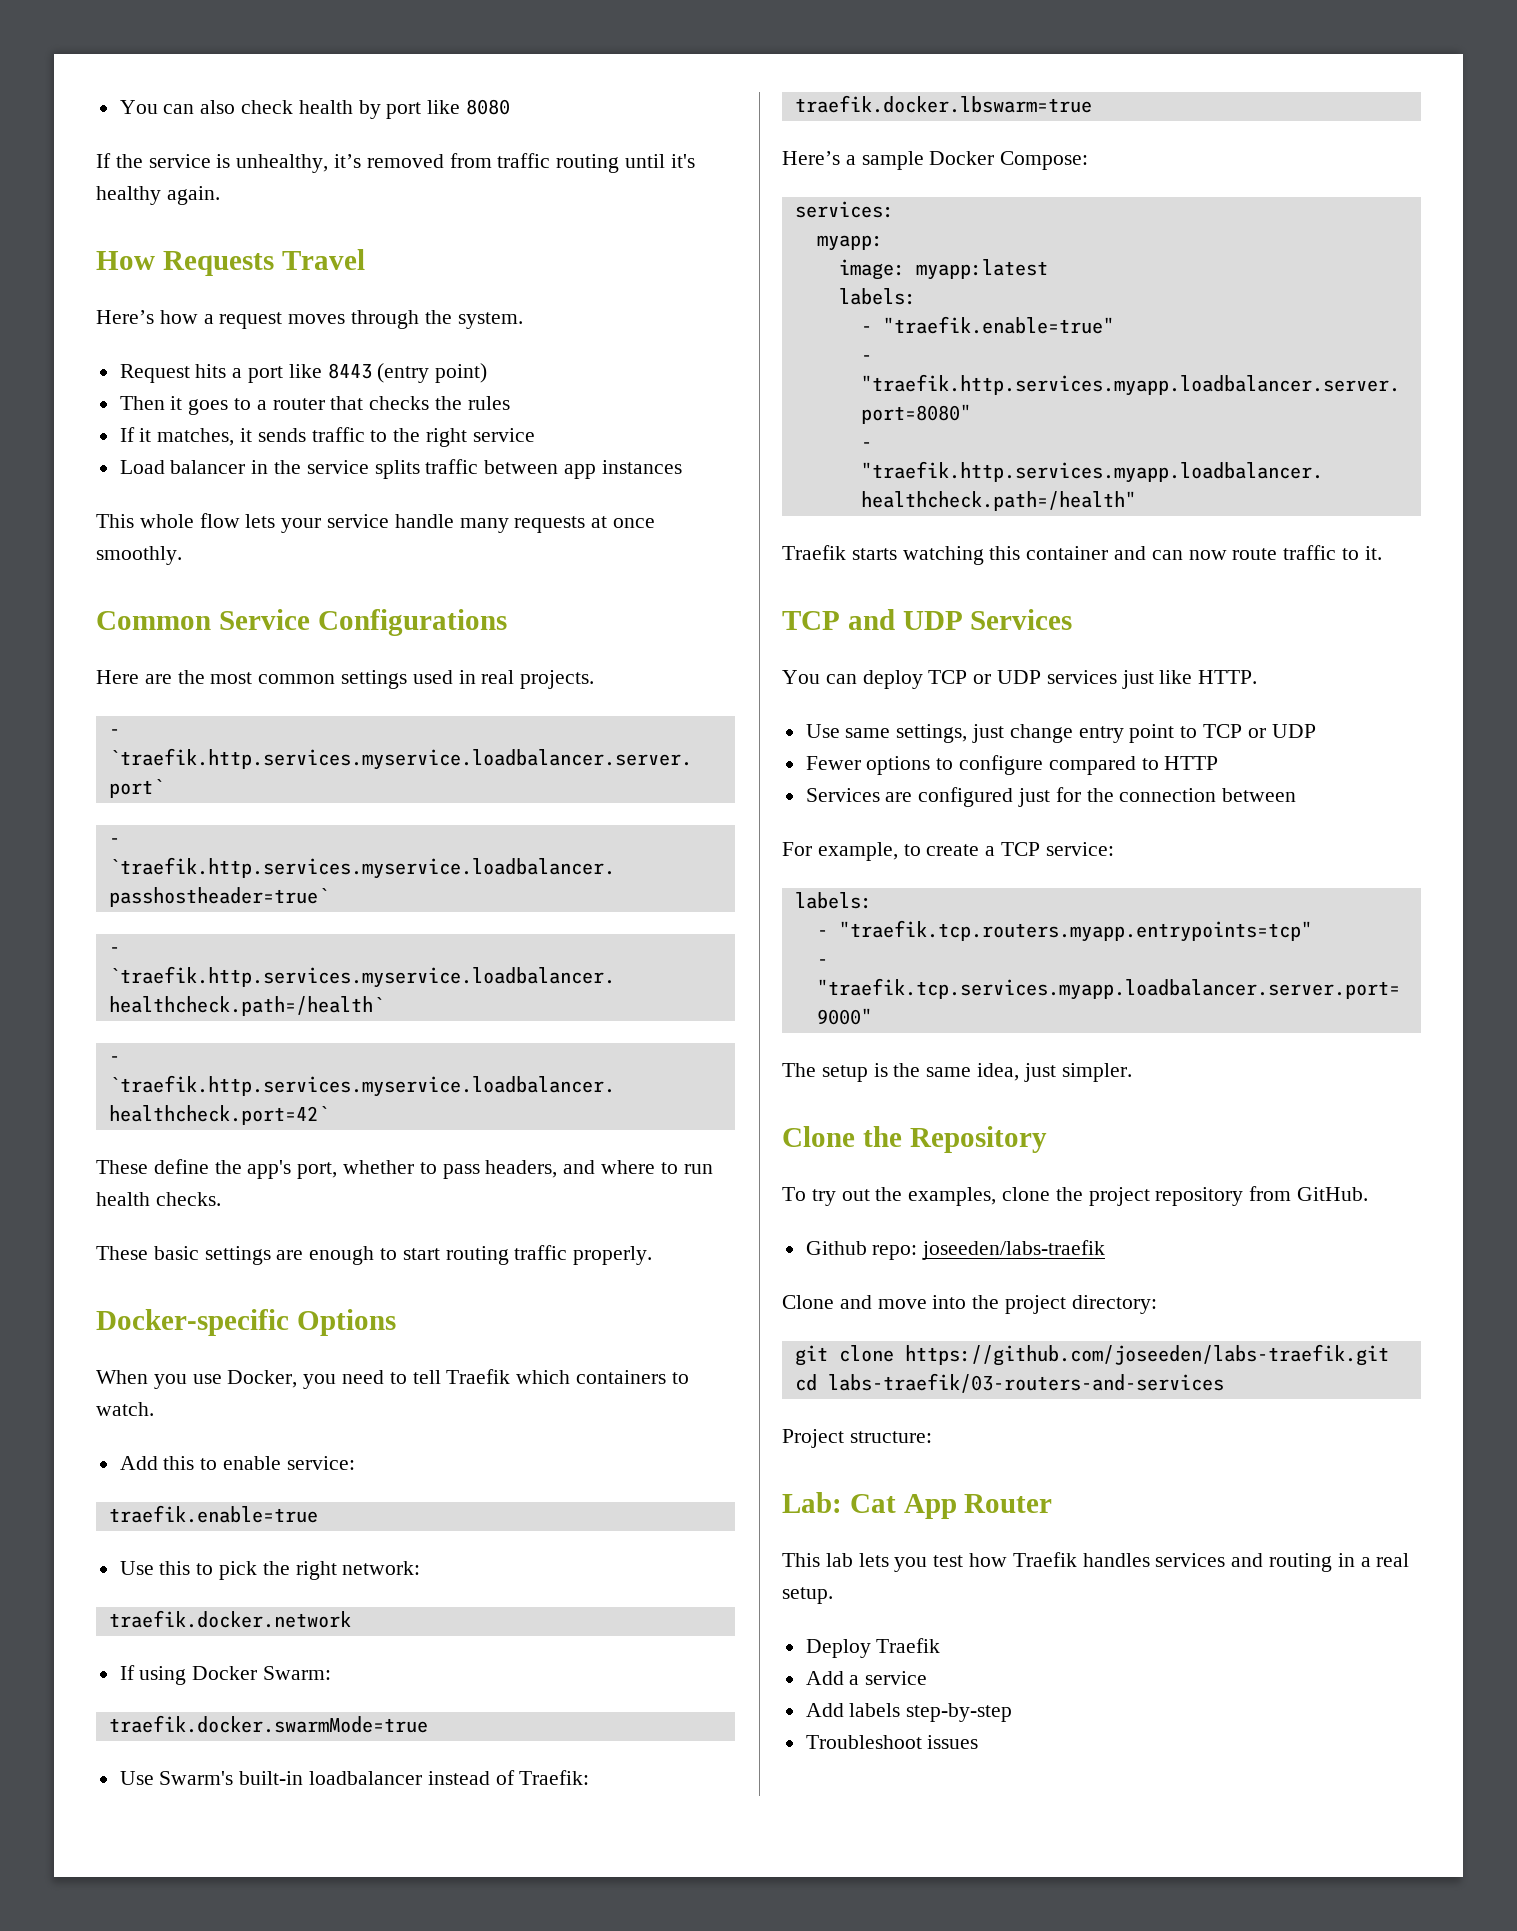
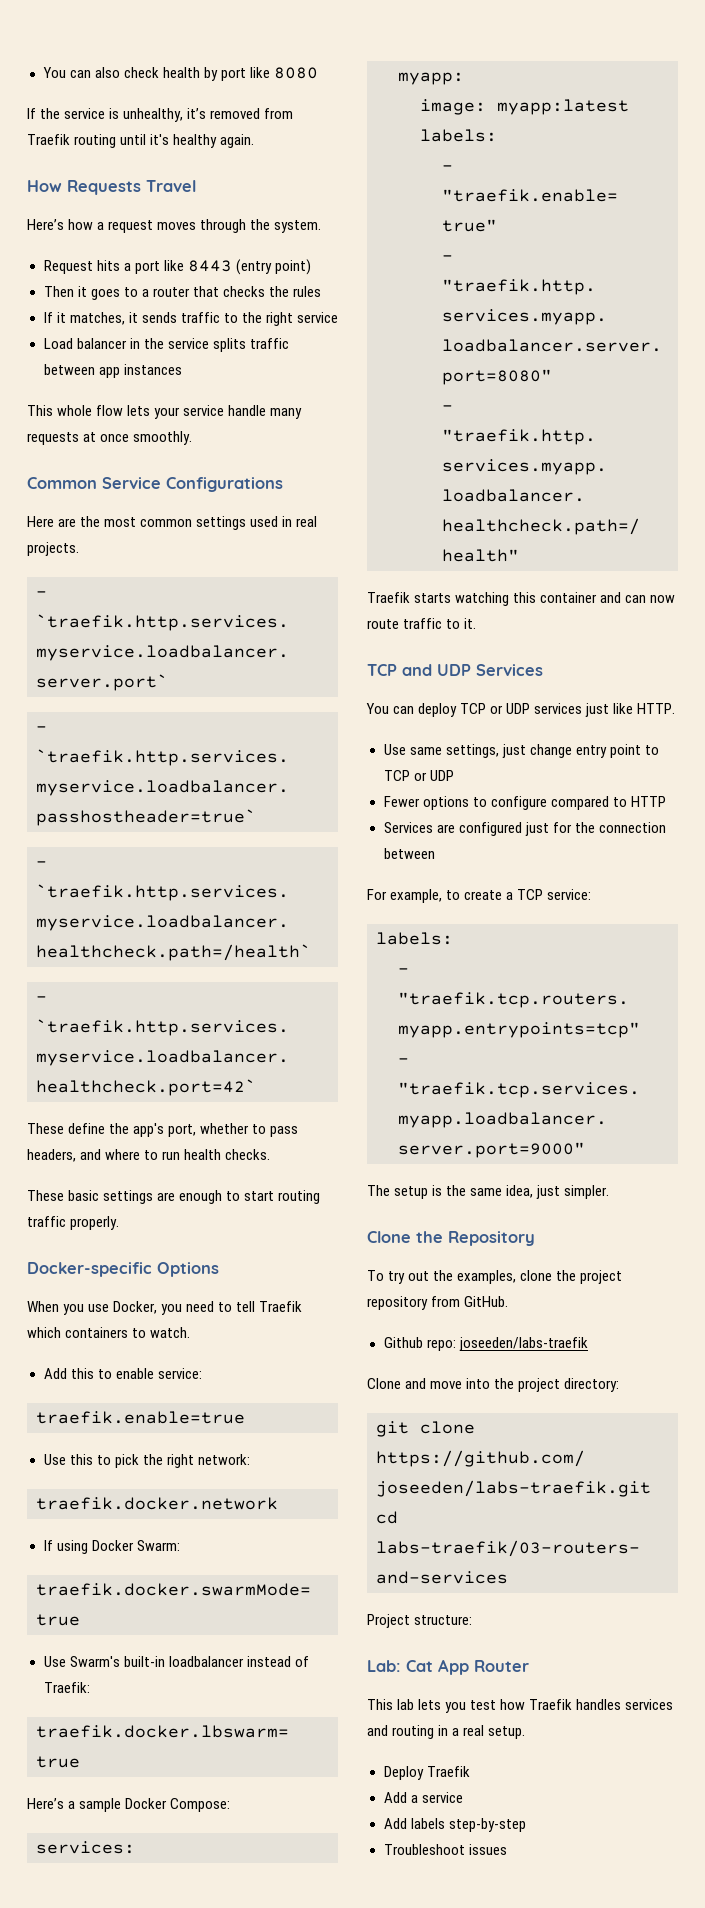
[497,153,551,168] traffic -> [27,134,70,145] Traefik

